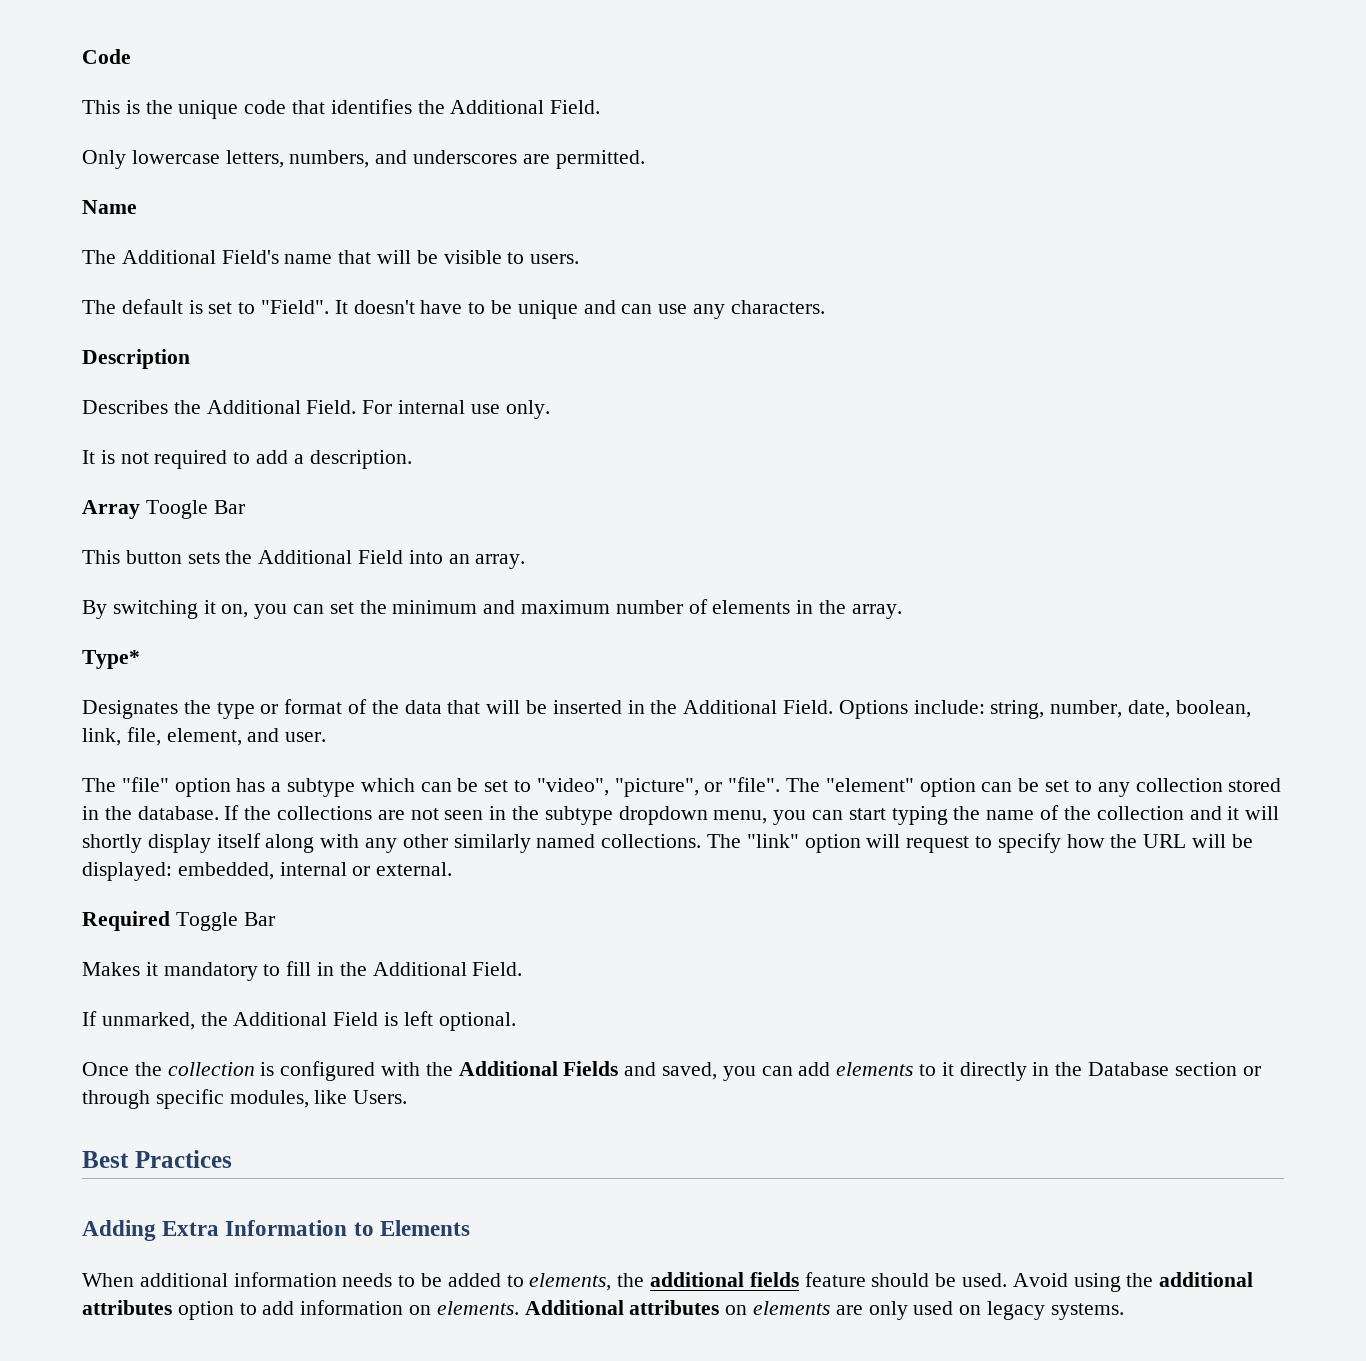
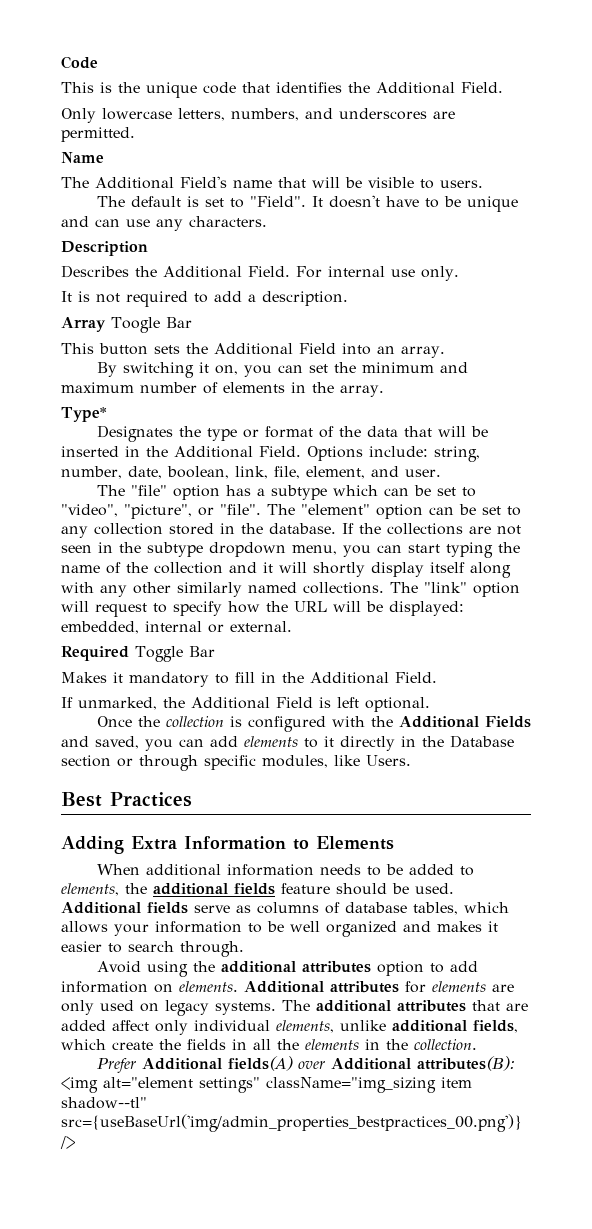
(1008, 1280) none -> [61,902,509,915] [61,921,498,937] [61,941,244,957] Additional fields serve as columns of database tables, which allows your information to be well organized and makes it easier to search through. //
[725,1305,748,1315] on -> [405,981,426,993] for
(1124, 1311) none -> [282,1000,528,1012] [61,1020,518,1035] [61,1039,477,1050] [96,1056,516,1073] [61,1077,472,1093] [61,1097,147,1109] [61,1114,522,1132] [60,1136,75,1149] The additional attributes that are added affect only individual elements, unlike additional fields, which create the fields in all the elements in the collection. // Prefer Additional fields(A) over Additional attributes(B): <img alt="element settings" className="img_sizing item shadow--tl" src={useBaseUrl('img/admin_properties_bestpractices_00.png')} />

